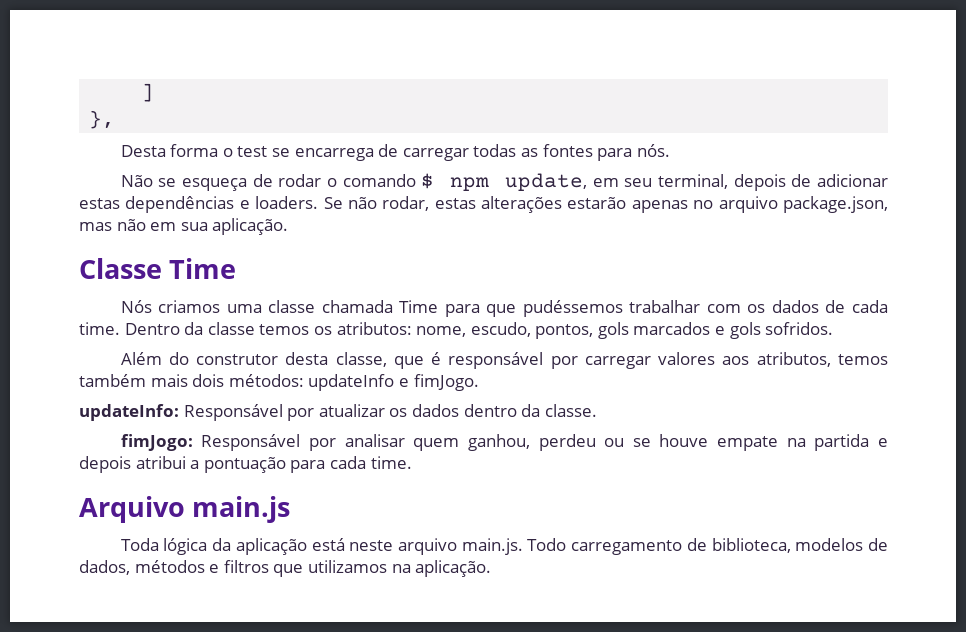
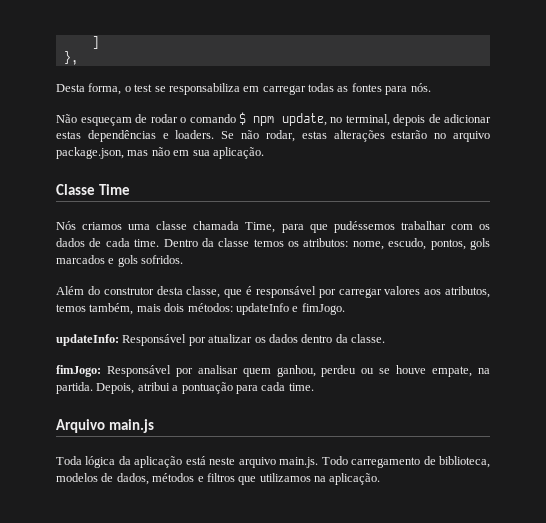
[170,144,219,157] forma -> [88,83,122,95] forma,
[294,144,399,161] encarrega de -> [168,83,260,95] responsabiliza em
[158,178,247,191] se esqueça -> [80,117,132,126] esqueçam
[592,178,653,187] em seu -> [330,117,343,123] no
[631,200,688,213] apenas -> (428, 134) none
[399,300,439,313] Time -> [245,222,276,233] Time,
[79,374,146,387] também -> [89,303,134,315] também,
[717,434,889,451] [79,456,131,473] empate na partida e depois -> [432,366,491,377] [56,382,135,394] empate, na partida. Depois,

